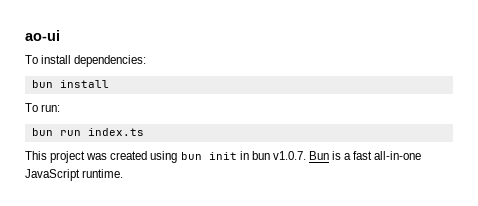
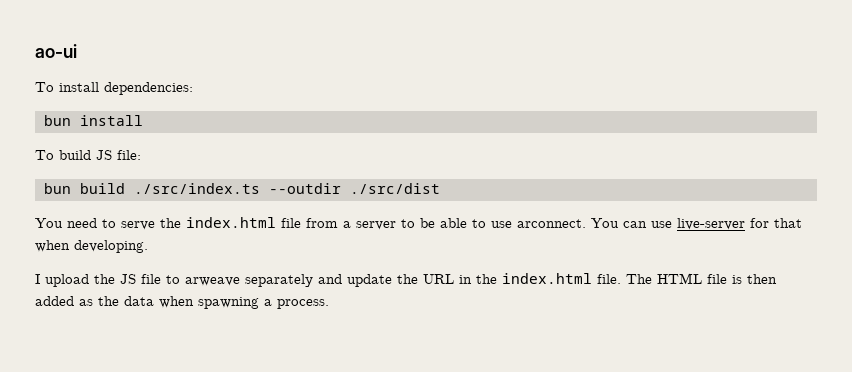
[41,104,61,112] [31,128,144,136] [25,151,422,163] [25,169,124,181] run: // bun run index.ts // This project was created using bun init in bun v1.0.7. Bun is a fast all-in-one JavaScript runtime. -> [59,150,141,160] [44,183,440,194] [35,217,802,230] [35,240,148,253] [35,273,777,287] [35,296,329,309] build JS file: // bun build ./src/index.ts --outdir ./src/dist // You need to serve the index.html file from a server to be able to use arconnect. You can use live-server for that when developing. // I upload the JS file to arweave separately and update the URL in the index.html file. The HTML file is then added as the data when spawning a process.

